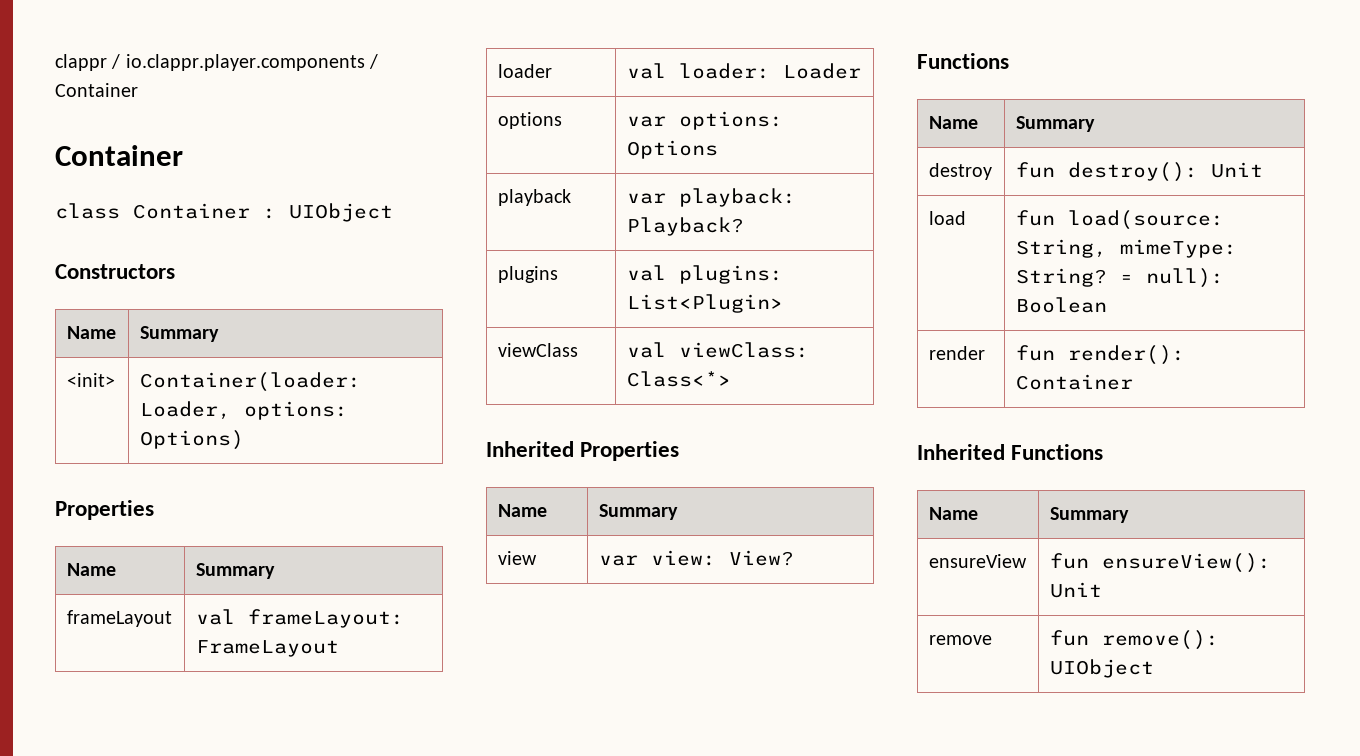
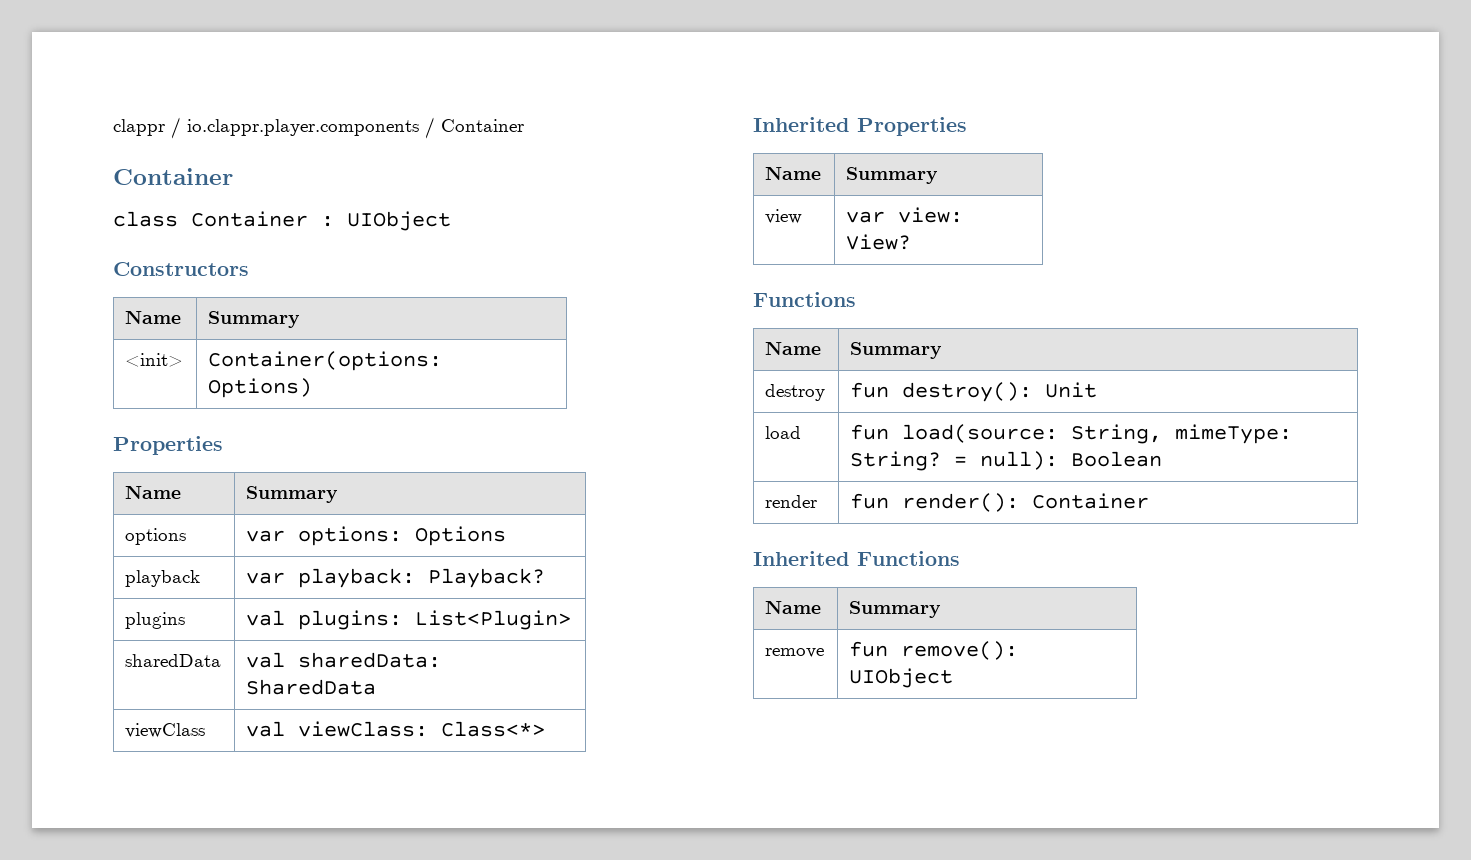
[139,372,361,392] [139,401,348,420] Container(loader: Loader, options: -> [208,351,443,371] Container(options:
[66,610,172,627] [195,609,404,628] [195,640,339,657] [497,64,552,78] [626,63,861,79] // frameLayout | val frameLayout: FrameLayout // loader | val loader: Loader -> (339, 494) none
(783, 303) none -> [125,654,222,667] [246,652,442,668] [246,679,377,695] // sharedData | val sharedData: SharedData
[928,554,1027,568] [1049,553,1271,573] [1049,582,1102,598] // ensureView | fun ensureView(): Unit -> (942, 609) none

